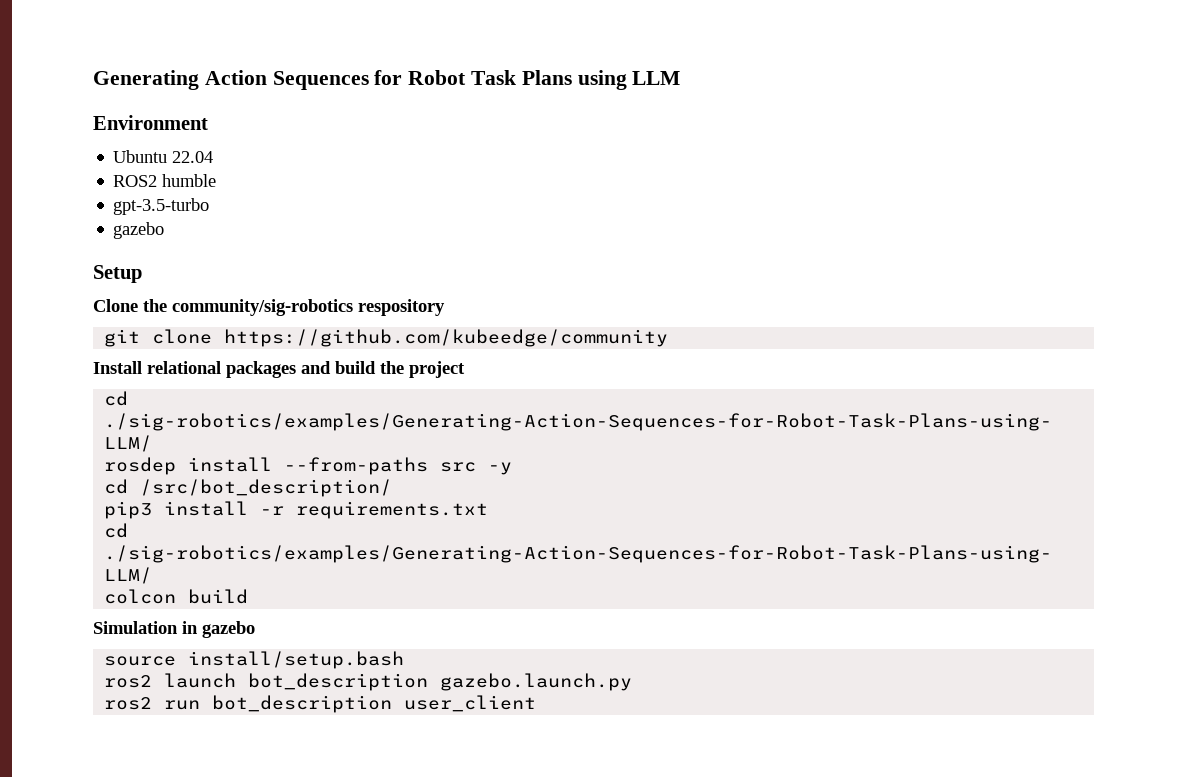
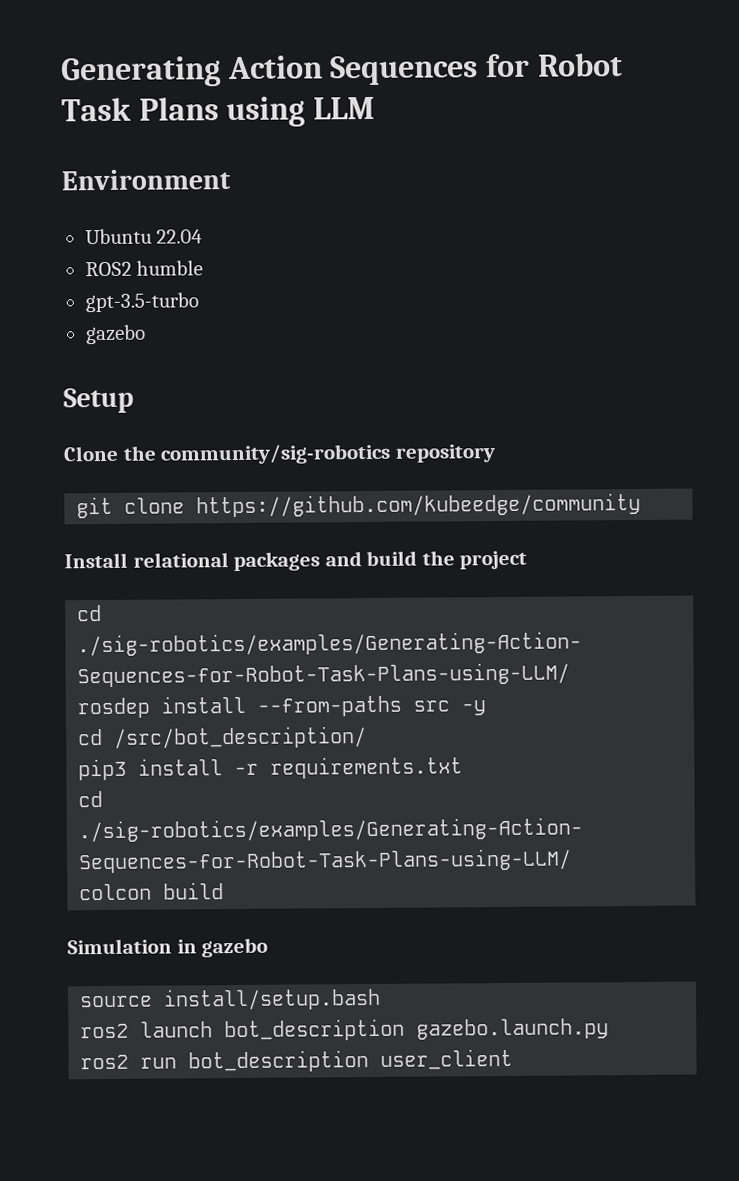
[358,299,445,316] respository -> [394,444,496,463] repository

